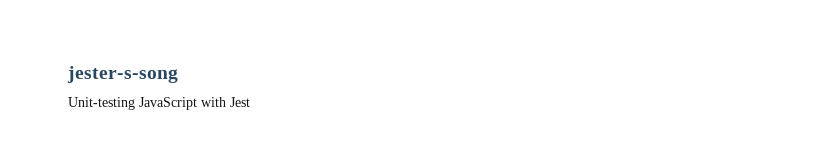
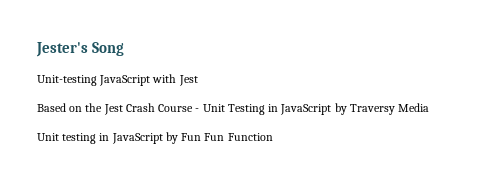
[67,66,178,83] jester-s-song -> [36,42,125,57] Jester's Song
(250, 102) none -> [37,103,430,115] [37,132,273,144] // Based on the Jest Crash Course - Unit Testing in JavaScript by Traversy Media // Unit testing in JavaScript by Fun Fun Function

